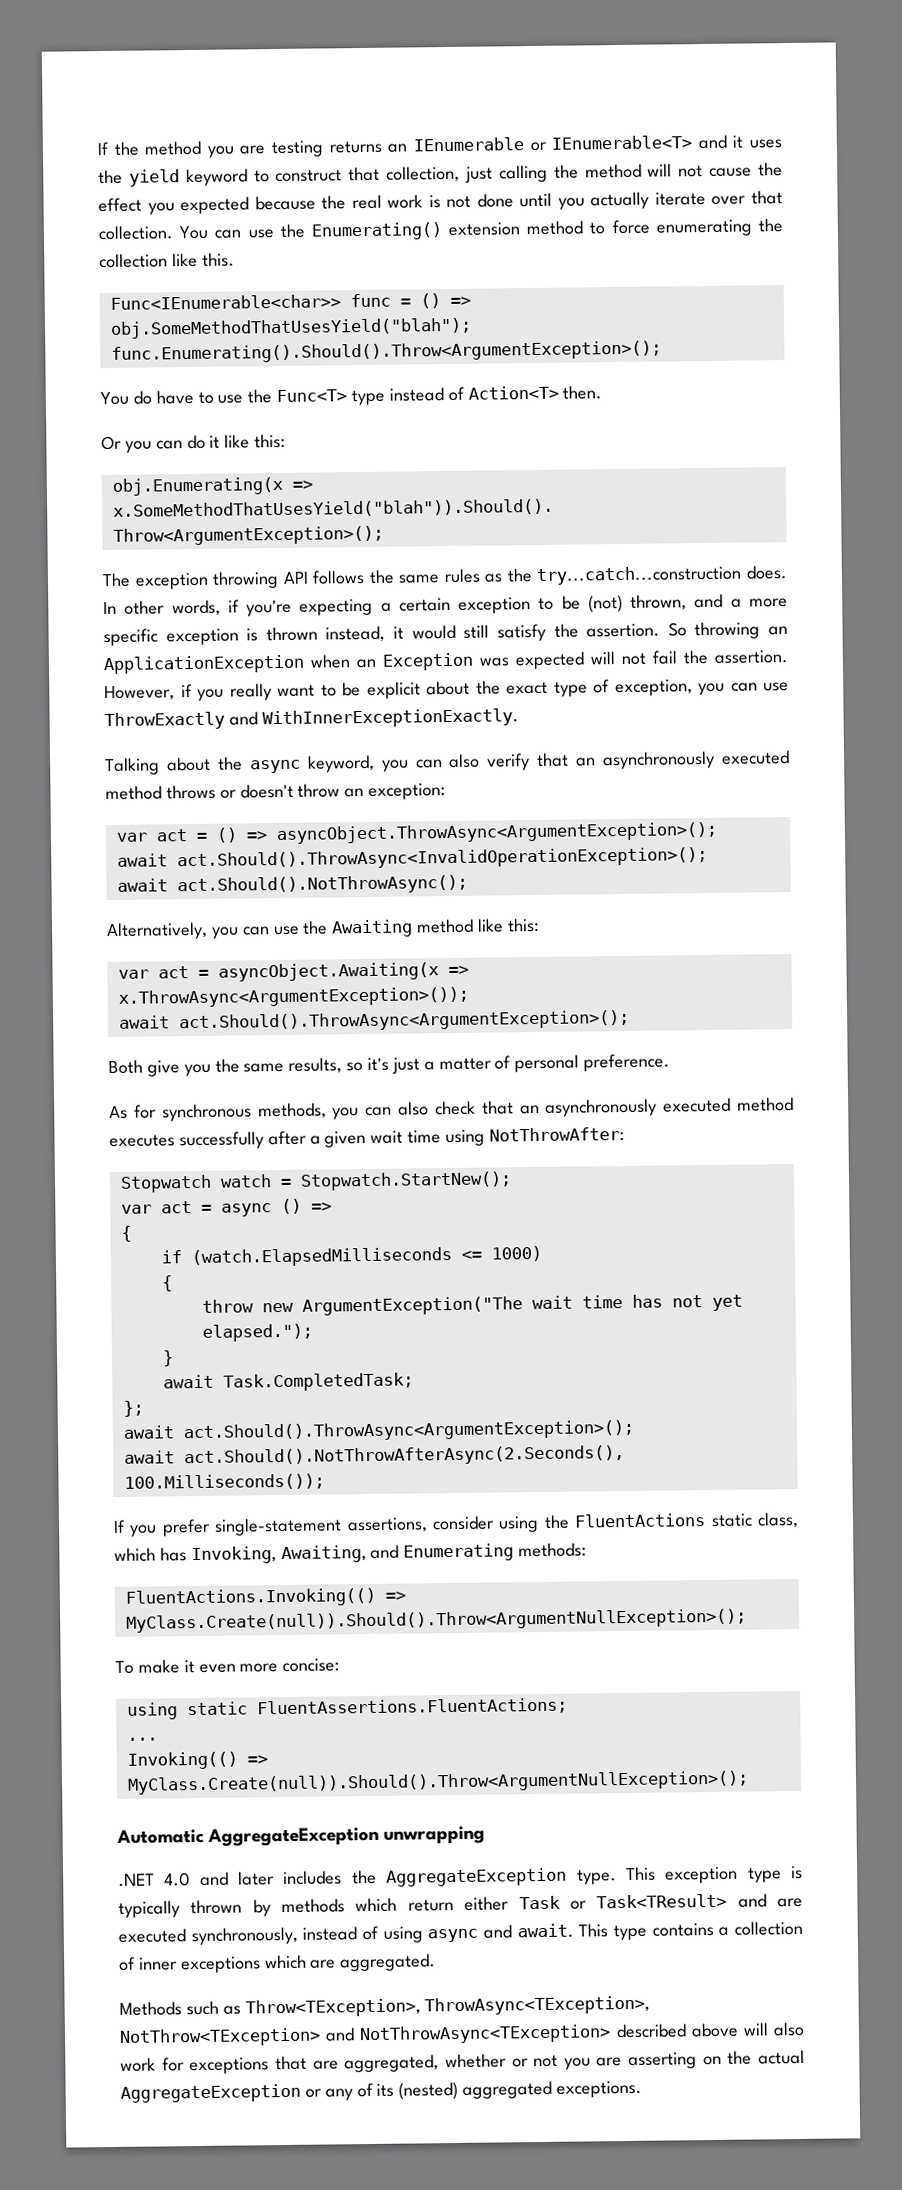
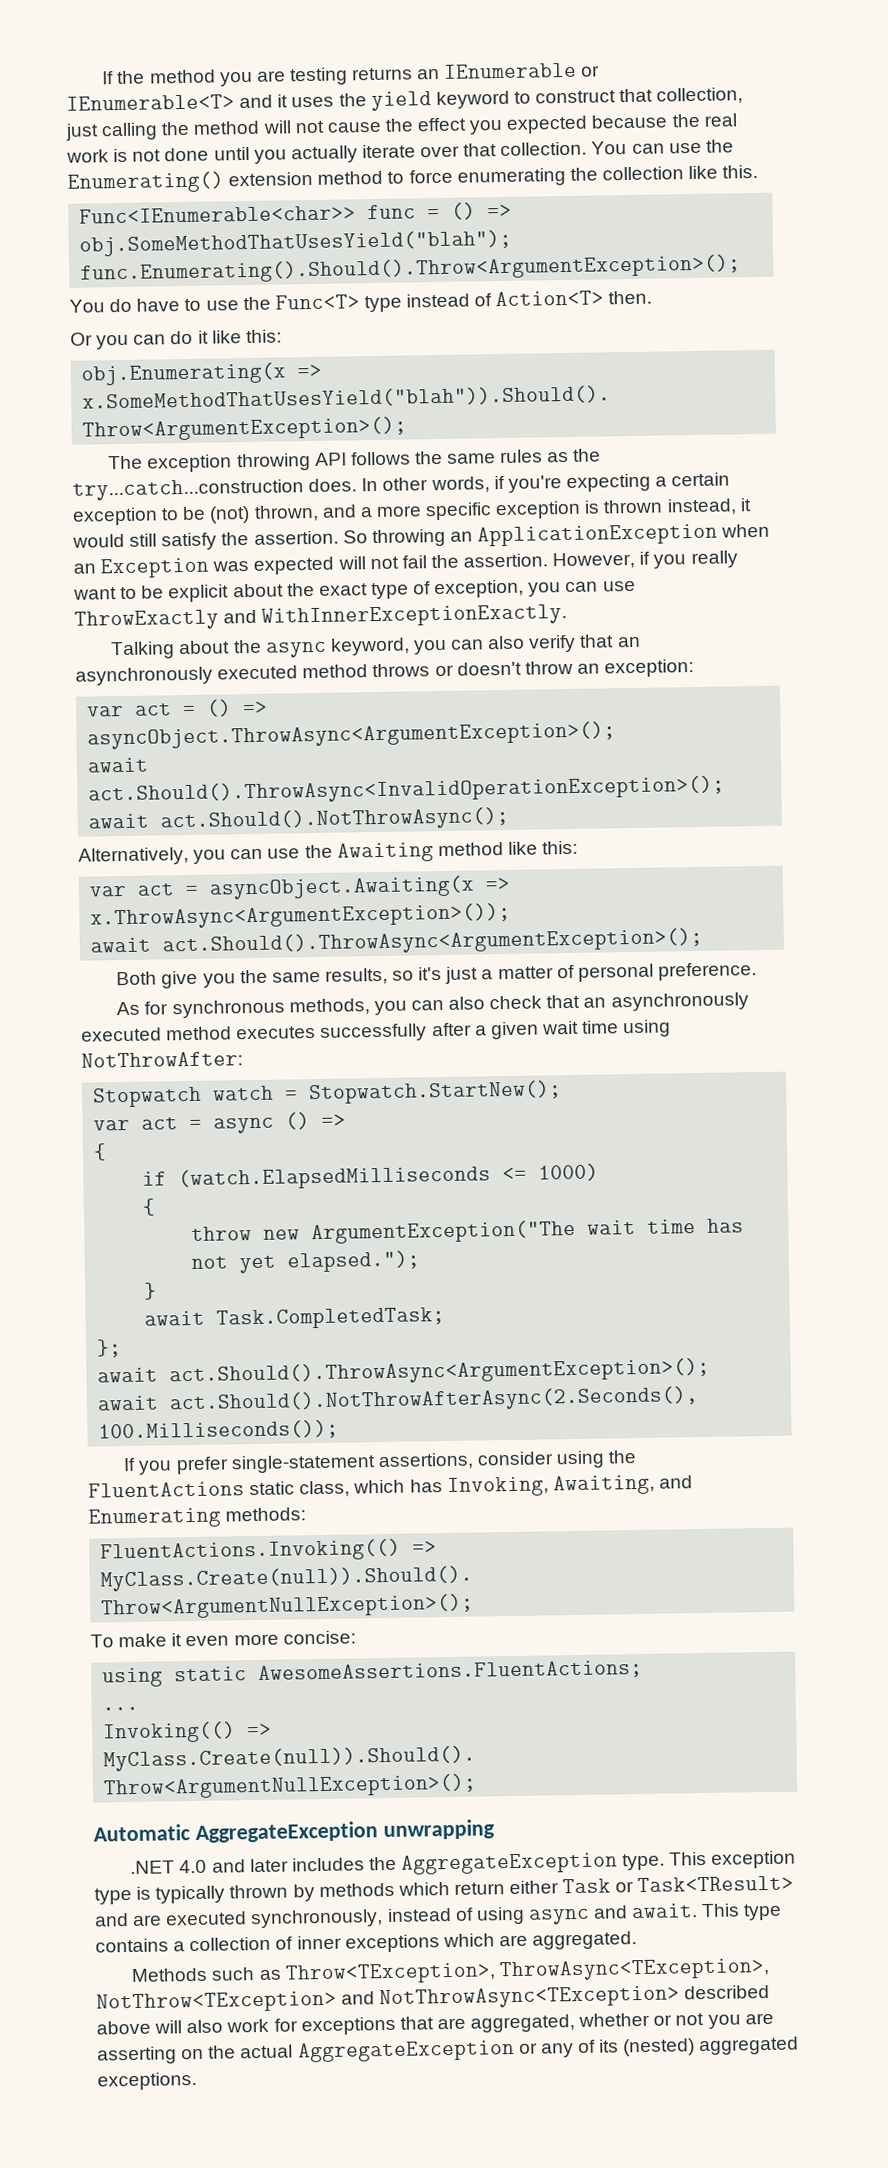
[256,1697,568,1717] FluentAssertions.FluentActions; -> [258,1659,644,1683] AwesomeAssertions.FluentActions;

